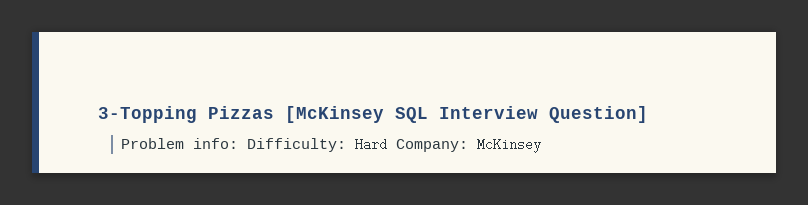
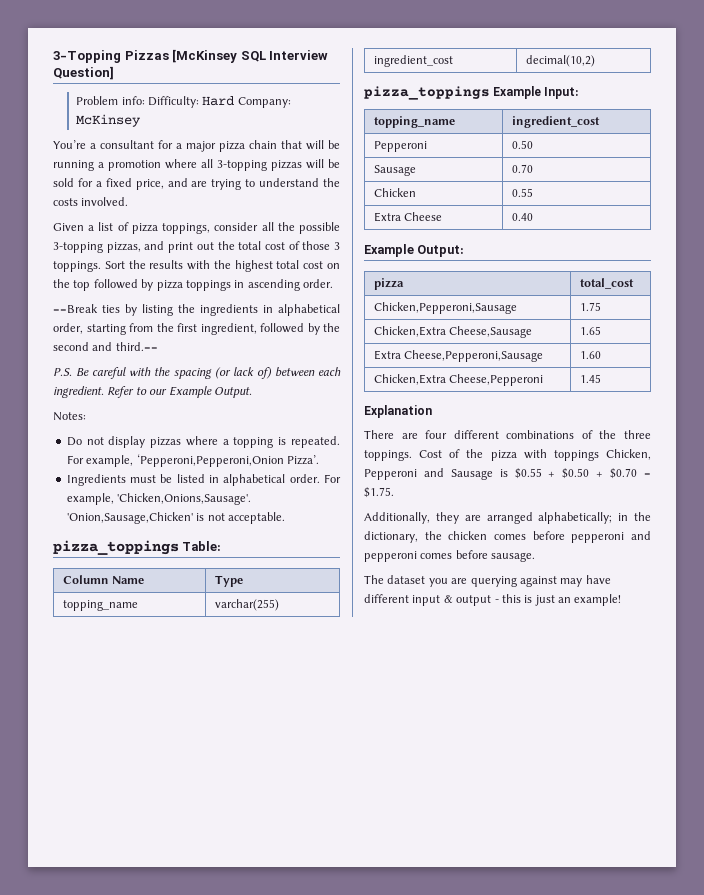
(542, 145) none -> [53,140,340,152] [53,159,340,171] [53,178,340,190] [53,197,129,206] [53,222,341,234] [53,241,340,253] [53,260,340,272] [53,279,333,291] [53,304,340,316] [53,323,340,335] [53,342,158,351] [53,367,341,379] [53,386,252,398] [53,412,86,421] [66,436,340,448] [66,454,319,467] [66,474,341,486] [66,493,252,505] [66,512,285,524] [53,540,222,555] [62,575,145,584] [214,575,243,587] [62,600,138,611] [214,599,279,611] [373,55,453,67] [525,55,595,67] [364,86,579,100] [373,116,455,128] [511,116,600,128] [373,141,427,152] [511,140,533,149] [373,165,416,176] [511,164,533,173] [373,188,416,197] [511,188,533,197] [373,212,443,222] [511,213,533,221] [364,244,465,257] [373,278,404,290] [579,278,634,289] [373,302,517,314] [579,302,601,311] [373,326,533,338] [579,326,601,335] [373,350,544,362] [579,351,601,359] [373,374,544,386] [579,374,601,383] [364,405,432,418] [364,430,651,439] [364,449,651,461] [364,468,651,480] [364,487,394,498] [364,512,651,524] [364,531,651,543] [364,550,536,562] [364,575,611,587] [364,594,622,606] // You’re a consultant for a major pizza chain that will be running a promotion where all 3-topping pizzas will be sold for a fixed price, and are trying to understand the costs involved. // Given a list of pizza toppings, consider all the possible 3-topping pizzas, and print out the total cost of those 3 toppings. Sort the results with the highest total cost on the top followed by pizza toppings in ascending order. // ==Break ties by listing the ingredients in alphabetical order, starting from the first ingredient, followed by the second and third.== // P.S. Be careful with the spacing (or lack of) between each ingredient. Refer to our Example Output. // Notes: // Do not display pizzas where a topping is repeated. For example, ‘Pepperoni,Pepperoni,Onion Pizza’. // Ingredients must be listed in alphabetical order. For example, 'Chicken,Onions,Sausage'. 'Onion,Sausage,Chicken' is not acceptable. // pizza_toppings Table: // Column Name | Type // topping_name | varchar(255) // ingredient_cost | decimal(10,2) // pizza_toppings Example Input: // topping_name | ingredient_cost // Pepperoni | 0.50 // Sausage | 0.70 // Chicken | 0.55 // Extra Cheese | 0.40 // Example Output: // pizza | total_cost // Chicken,Pepperoni,Sausage | 1.75 // Chicken,Extra Cheese,Sausage | 1.65 // Extra Cheese,Pepperoni,Sausage | 1.60 // Chicken,Extra Cheese,Pepperoni | 1.45 // Explanation // There are four different combinations of the three toppings. Cost of the pizza with toppings Chicken, Pepperoni and Sausage is $0.55 + $0.50 + $0.70 = $1.75. // Additionally, they are arranged alphabetically; in the dictionary, the chicken comes before pepperoni and pepperoni comes before sausage. // The dataset you are querying against may have different input & output - this is just an example!

